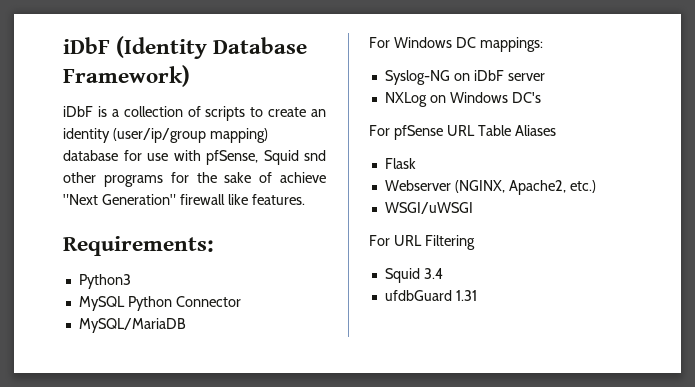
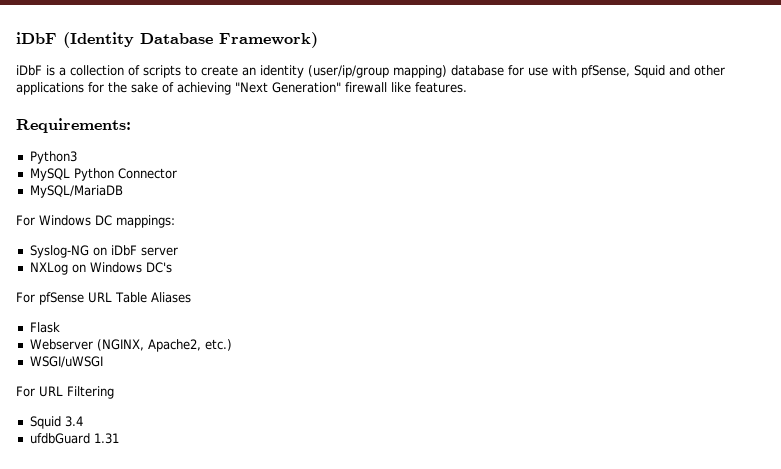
[304,150,326,161] [63,172,163,187] snd other programs -> [669,65,725,76] [16,82,84,95] and other applications
[280,172,326,183] achieve -> [177,82,231,95] achieving

